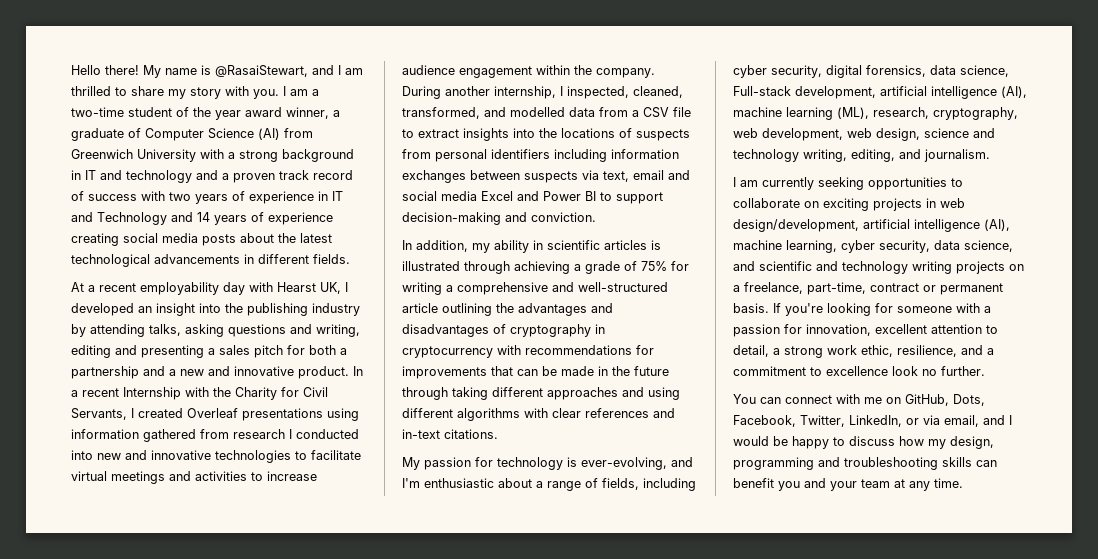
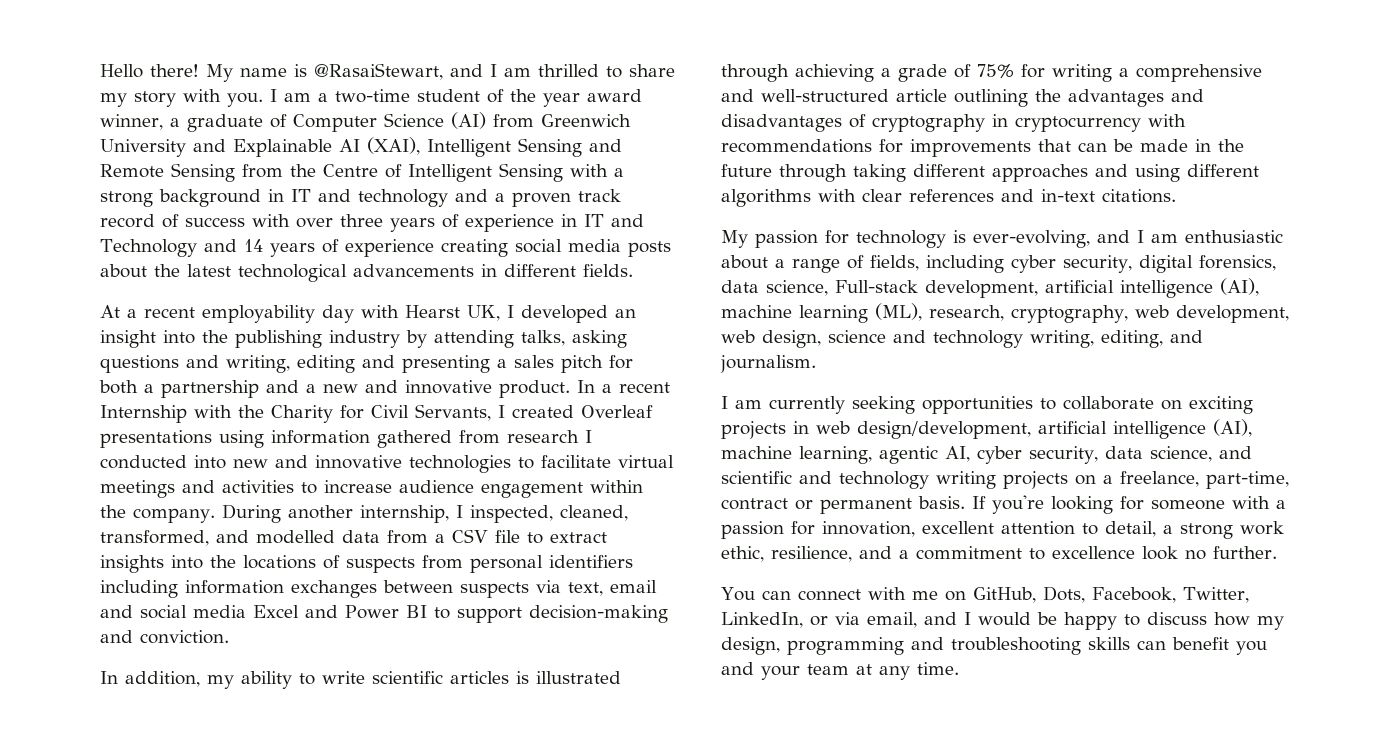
(196, 155) none -> [193,137,622,157] [100,163,563,182] and Explainable AI (XAI), Intelligent Sensing and Remote Sensing from the Centre of Intelligent Sensing
[169,192,191,201] two -> [296,214,383,228] over three
[533,240,543,250] in -> [299,671,365,685] to write
[402,478,420,488] I'm -> [1137,230,1178,243] I am
(837, 246) none -> [879,446,970,464] agentic AI,

